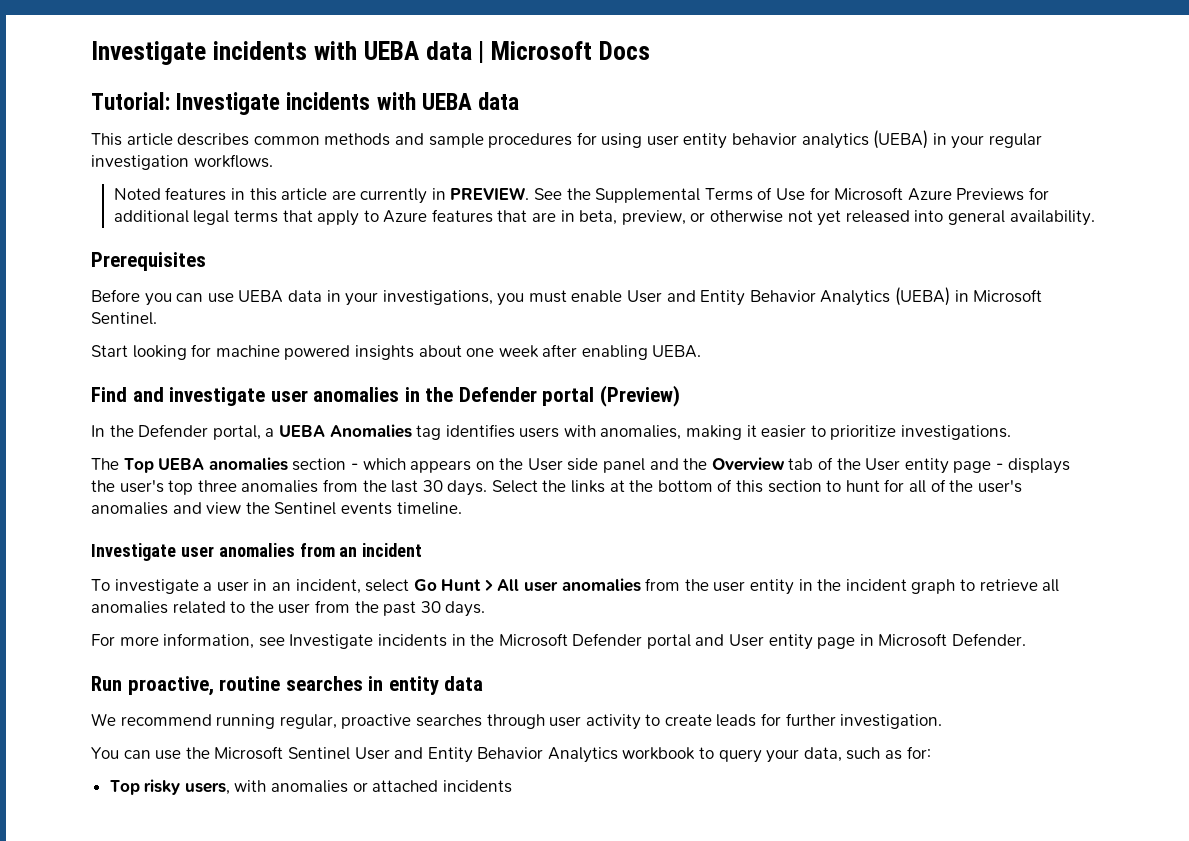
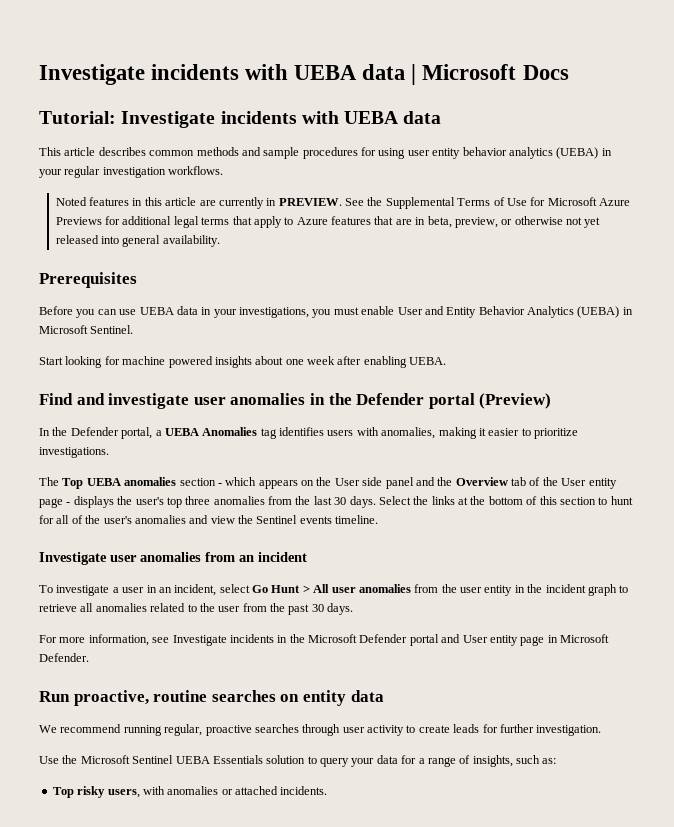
[368,676,384,691] in -> [280,694,300,702] on
[91,746,931,763] You can use the Microsoft Sentinel User and Entity Behavior Analytics workbook to query your data, such as for: -> [39,755,557,767] Use the Microsoft Sentinel UEBA Essentials solution to query your data for a range of insights, such as:
[442,780,512,793] incidents -> [280,786,328,795] incidents.

